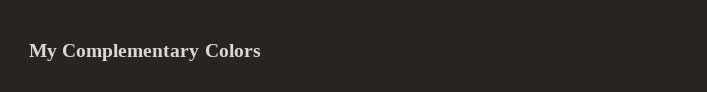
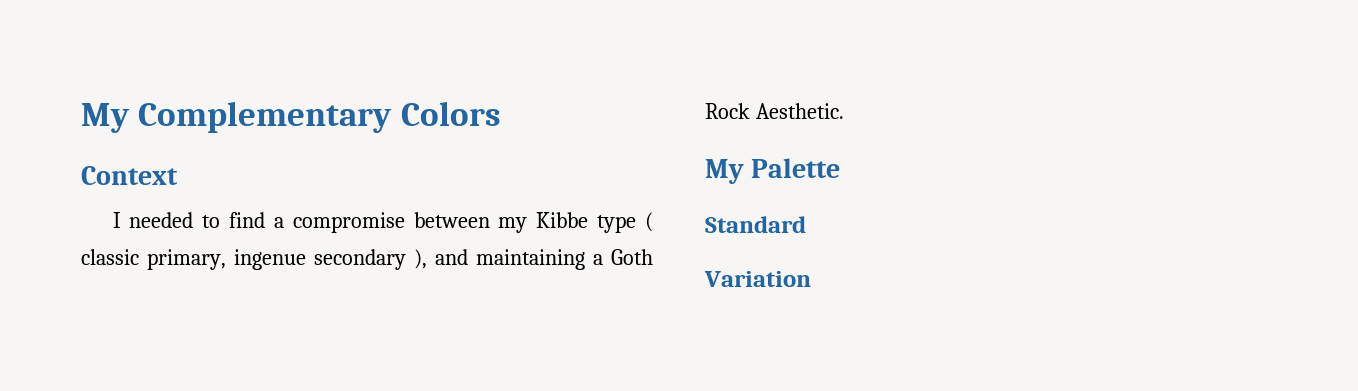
(261, 50) none -> [81,166,178,185] [112,212,653,233] [81,249,653,270] [705,103,844,119] [705,158,841,184] [705,216,806,233] [704,271,811,287] // Context // I needed to find a compromise between my Kibbe type ( classic primary, ingenue secondary ), and maintaining a Goth Rock Aesthetic. // My Palette // Standard // Variation

